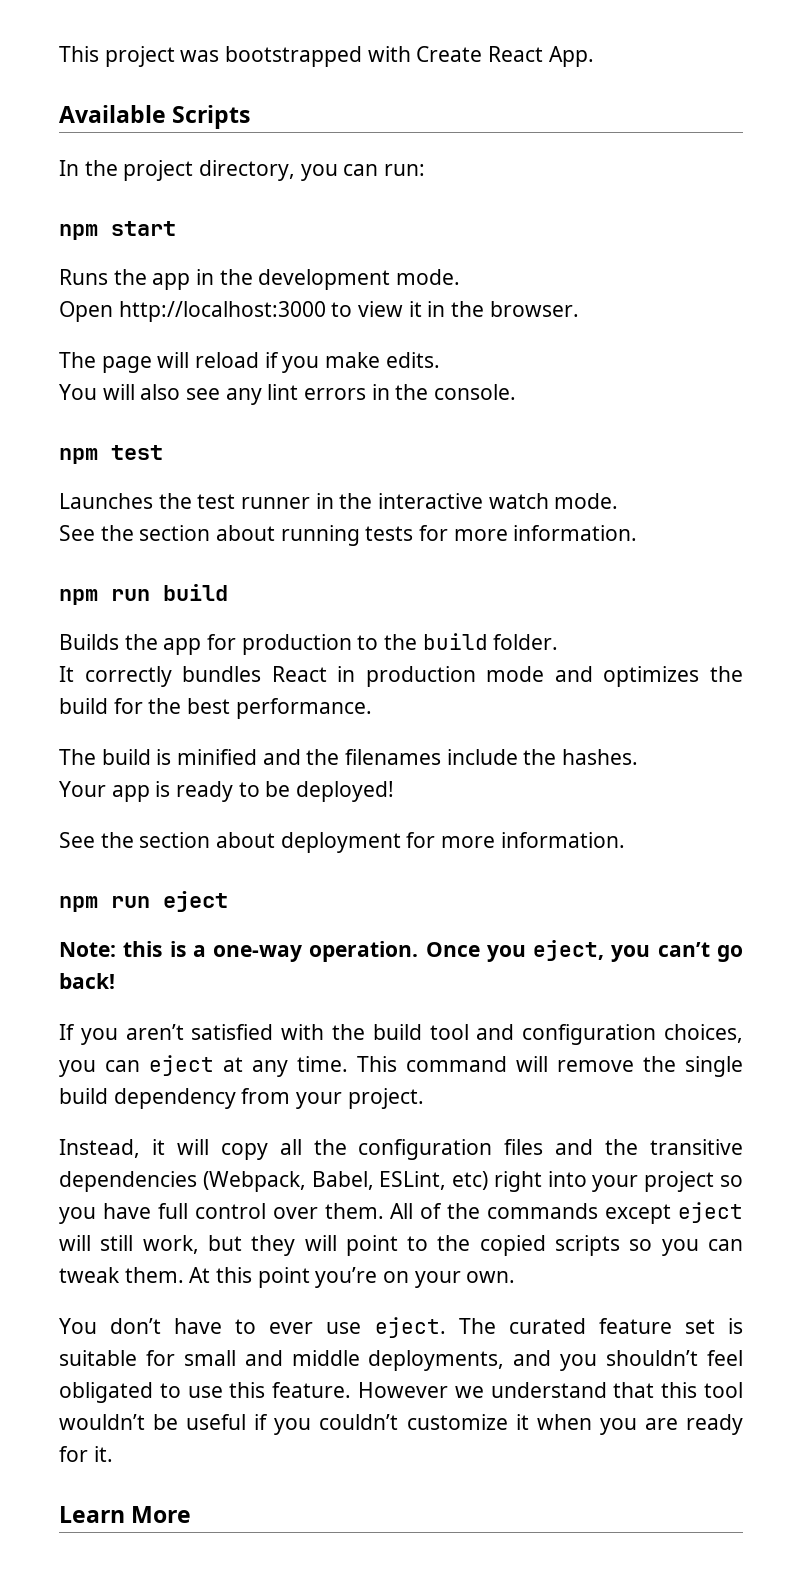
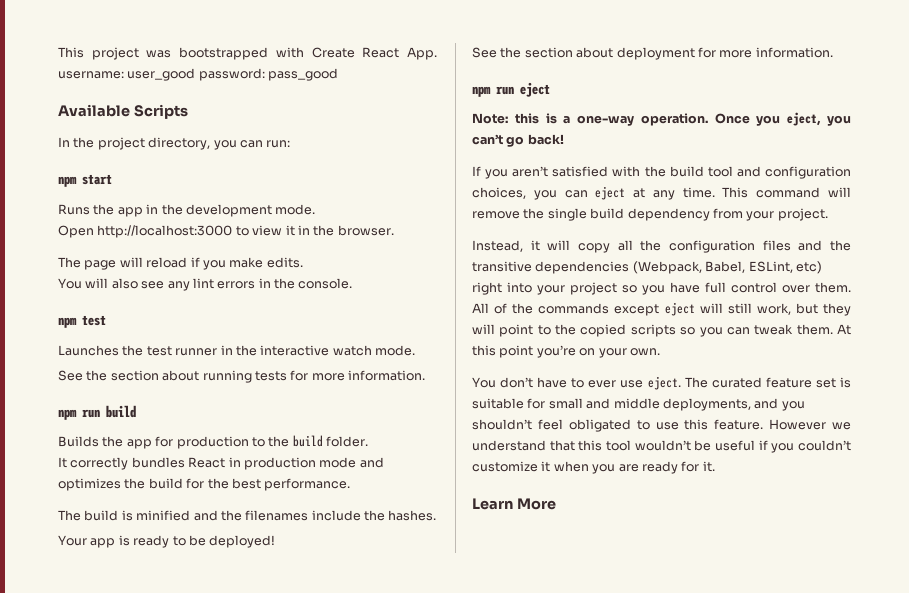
(594, 56) none -> [58,68,339,81] username: user_good password: pass_good

